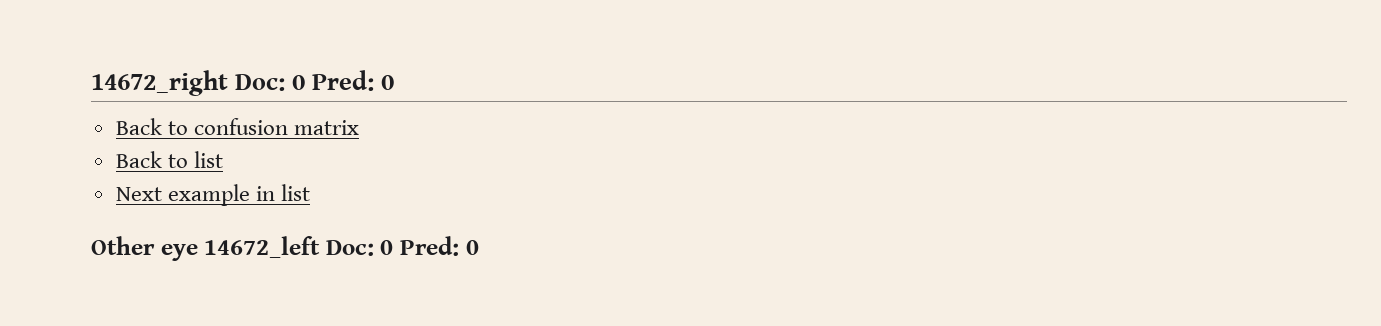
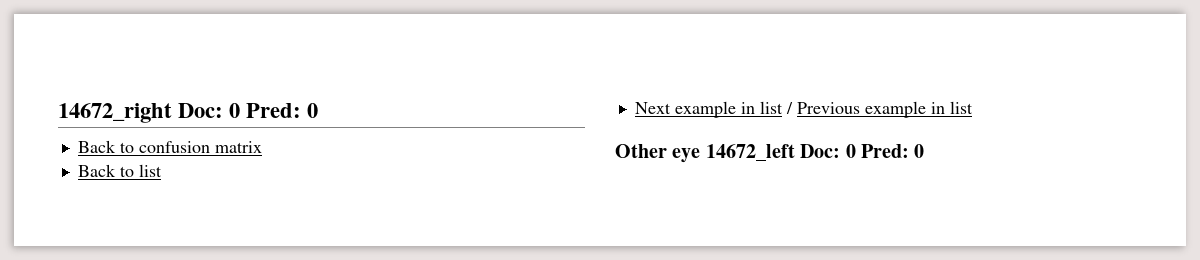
(310, 192) none -> [785,101,973,118] / Previous example in list

